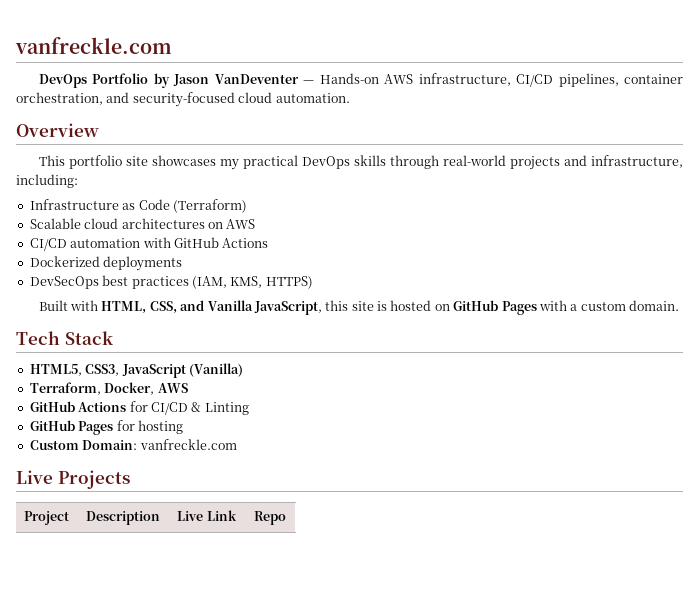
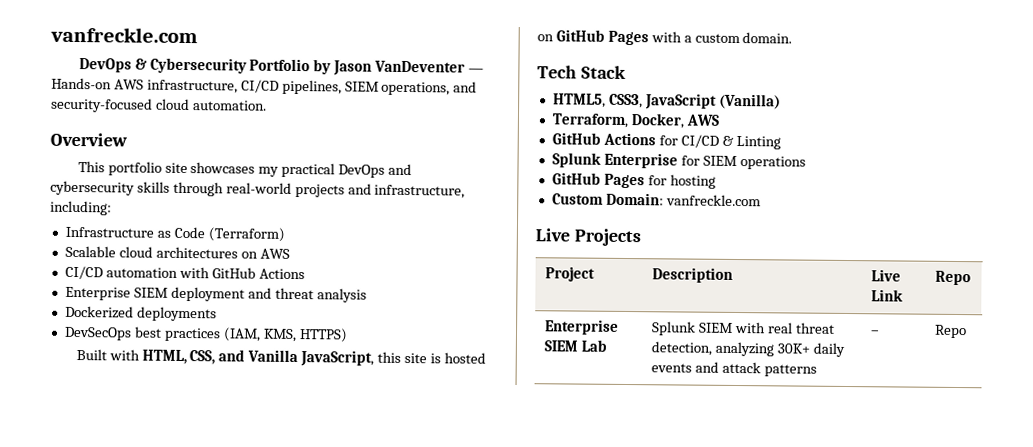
(87, 81) none -> [134,57,247,74] & Cybersecurity
[624,74,684,84] [16,92,103,105] container orchestration, -> [344,81,451,96] SIEM operations,
(350, 162) none -> [388,163,413,176] [50,180,135,196] and cybersecurity
(269, 243) none -> [64,286,367,303] // Enterprise SIEM deployment and threat analysis
(249, 408) none -> [551,152,806,170] // Splunk Enterprise for SIEM operations
(287, 518) none -> [543,319,619,335] [543,339,607,352] [650,321,835,336] [650,341,845,357] [650,361,817,377] [870,330,880,335] [933,324,967,339] // Enterprise SIEM Lab | Splunk SIEM with real threat detection, analyzing 30K+ daily events and attack patterns | – | Repo

